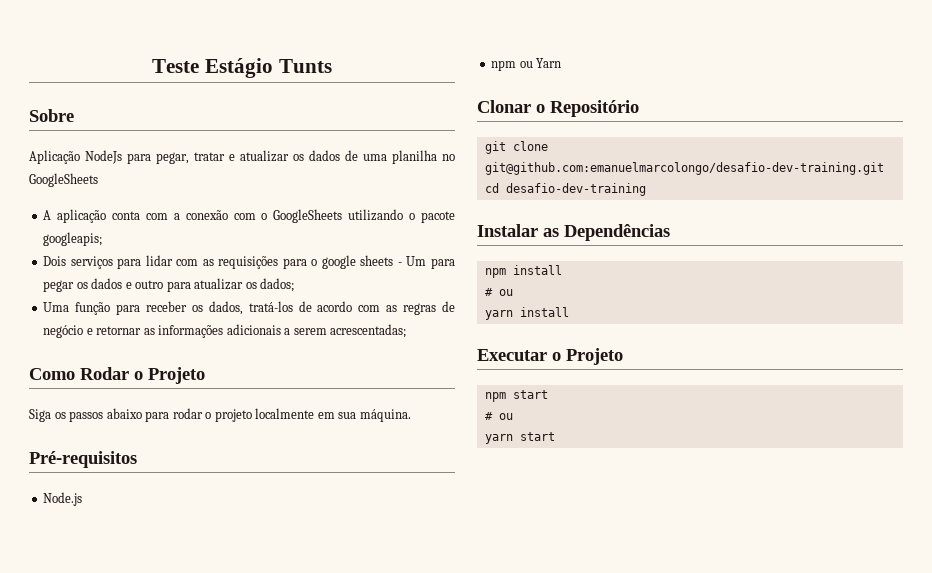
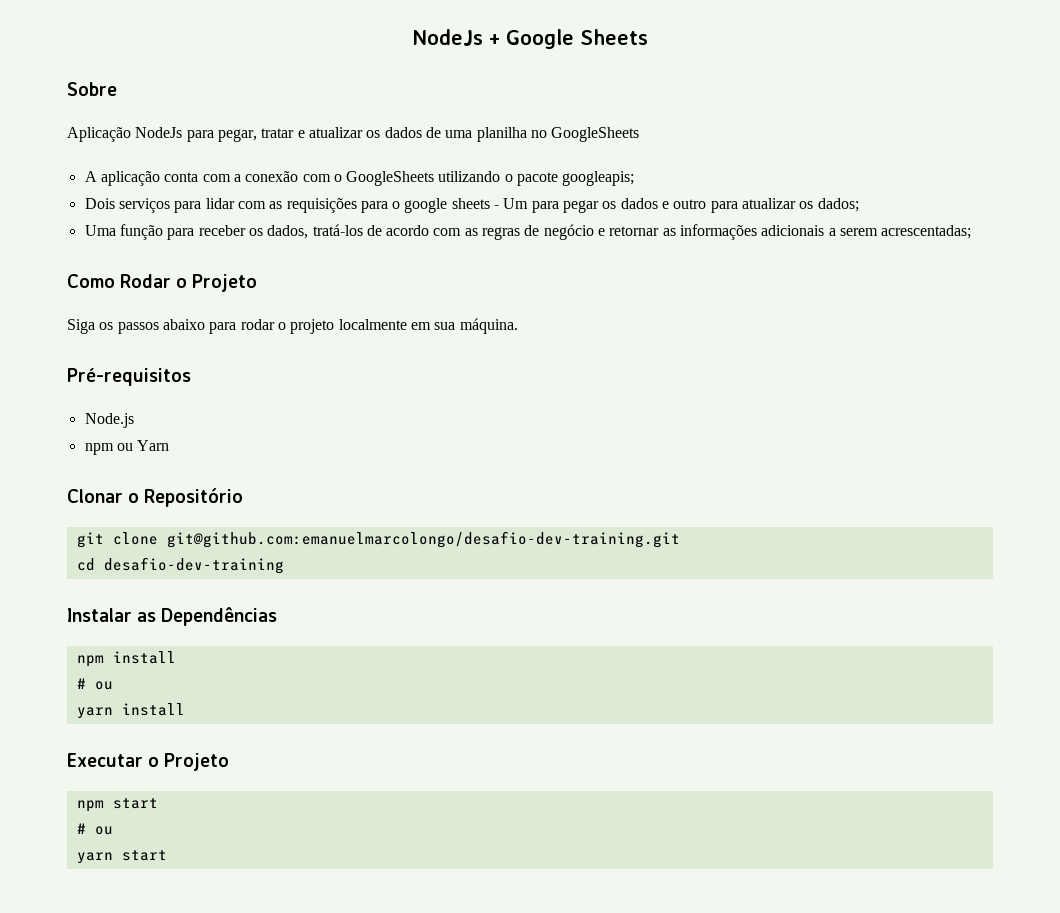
[152,58,332,78] Teste Estágio Tunts -> [412,29,648,49] NodeJs + Google Sheets

